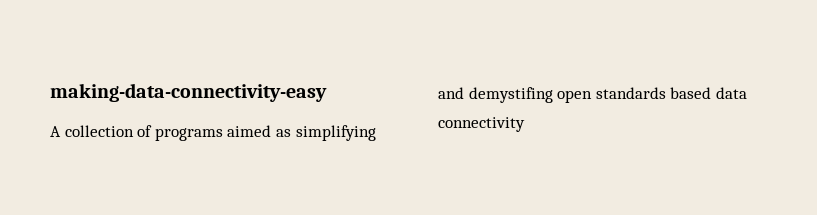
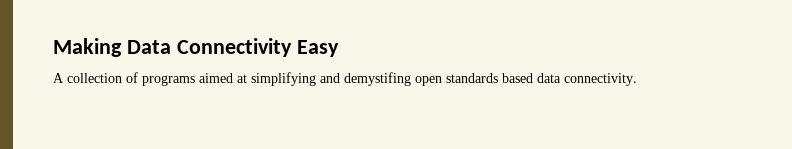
[50,83,327,102] making-data-connectivity-easy -> [53,38,339,57] Making Data Connectivity Easy
[275,129,291,137] as -> [237,74,247,83] at
[438,117,525,132] connectivity -> [564,73,637,86] connectivity.

